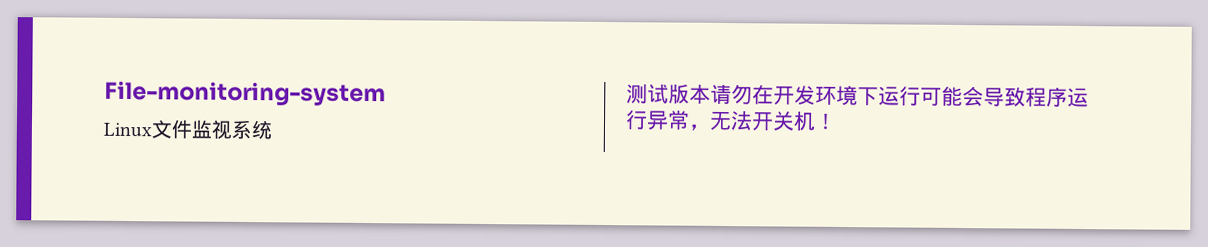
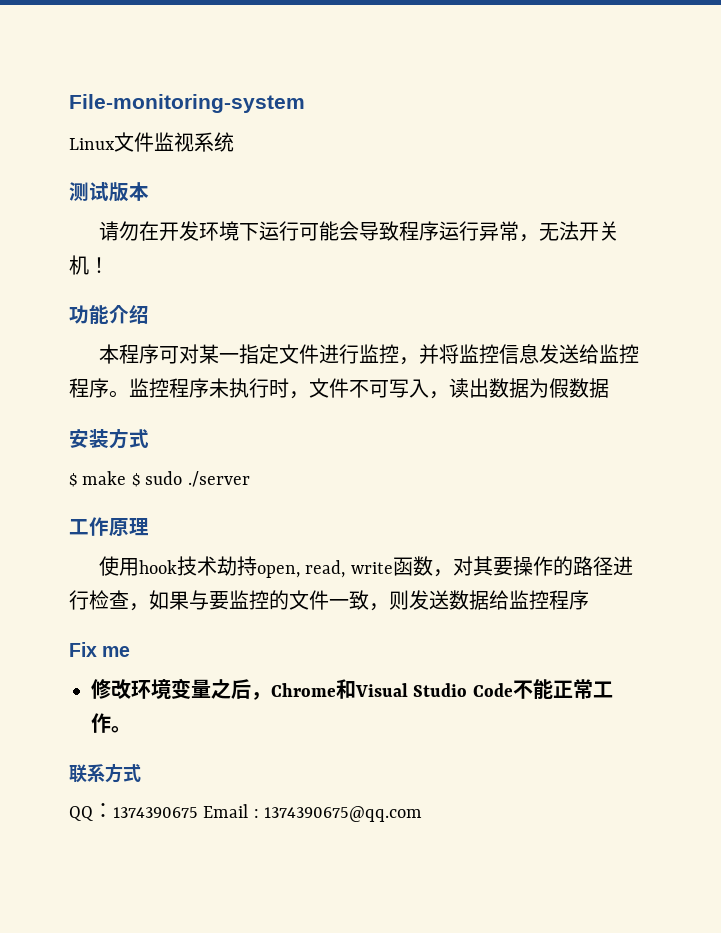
(711, 93) none -> (149, 191) //
(837, 121) none -> [69,305,149,324] [98,344,639,365] [69,378,609,399] [69,428,149,449] [69,471,250,487] [69,517,149,536] [98,556,633,578] [69,590,589,611] [69,642,131,657] [91,678,613,700] [91,713,131,733] [69,763,141,783] [69,803,423,822] // 功能介绍 // 本程序可对某一指定文件进行监控，并将监控信息发送给监控程序。监控程序未执行时，文件不可写入，读出数据为假数据 // 安装方式 // $ make $ sudo ./server // 工作原理 // 使用hook技术劫持open, read, write函数，对其要操作的路径进行检查，如果与要监控的文件一致，则发送数据给监控程序 // Fix me // 修改环境变量之后，Chrome和Visual Studio Code不能正常工作。 // 联系方式 // QQ：1374390675 Email : 1374390675@qq.com

